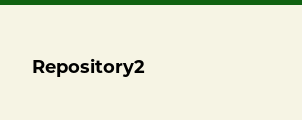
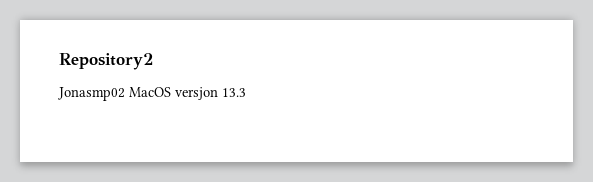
(145, 67) none -> [58,87,246,101] // Jonasmp02 MacOS versjon 13.3

